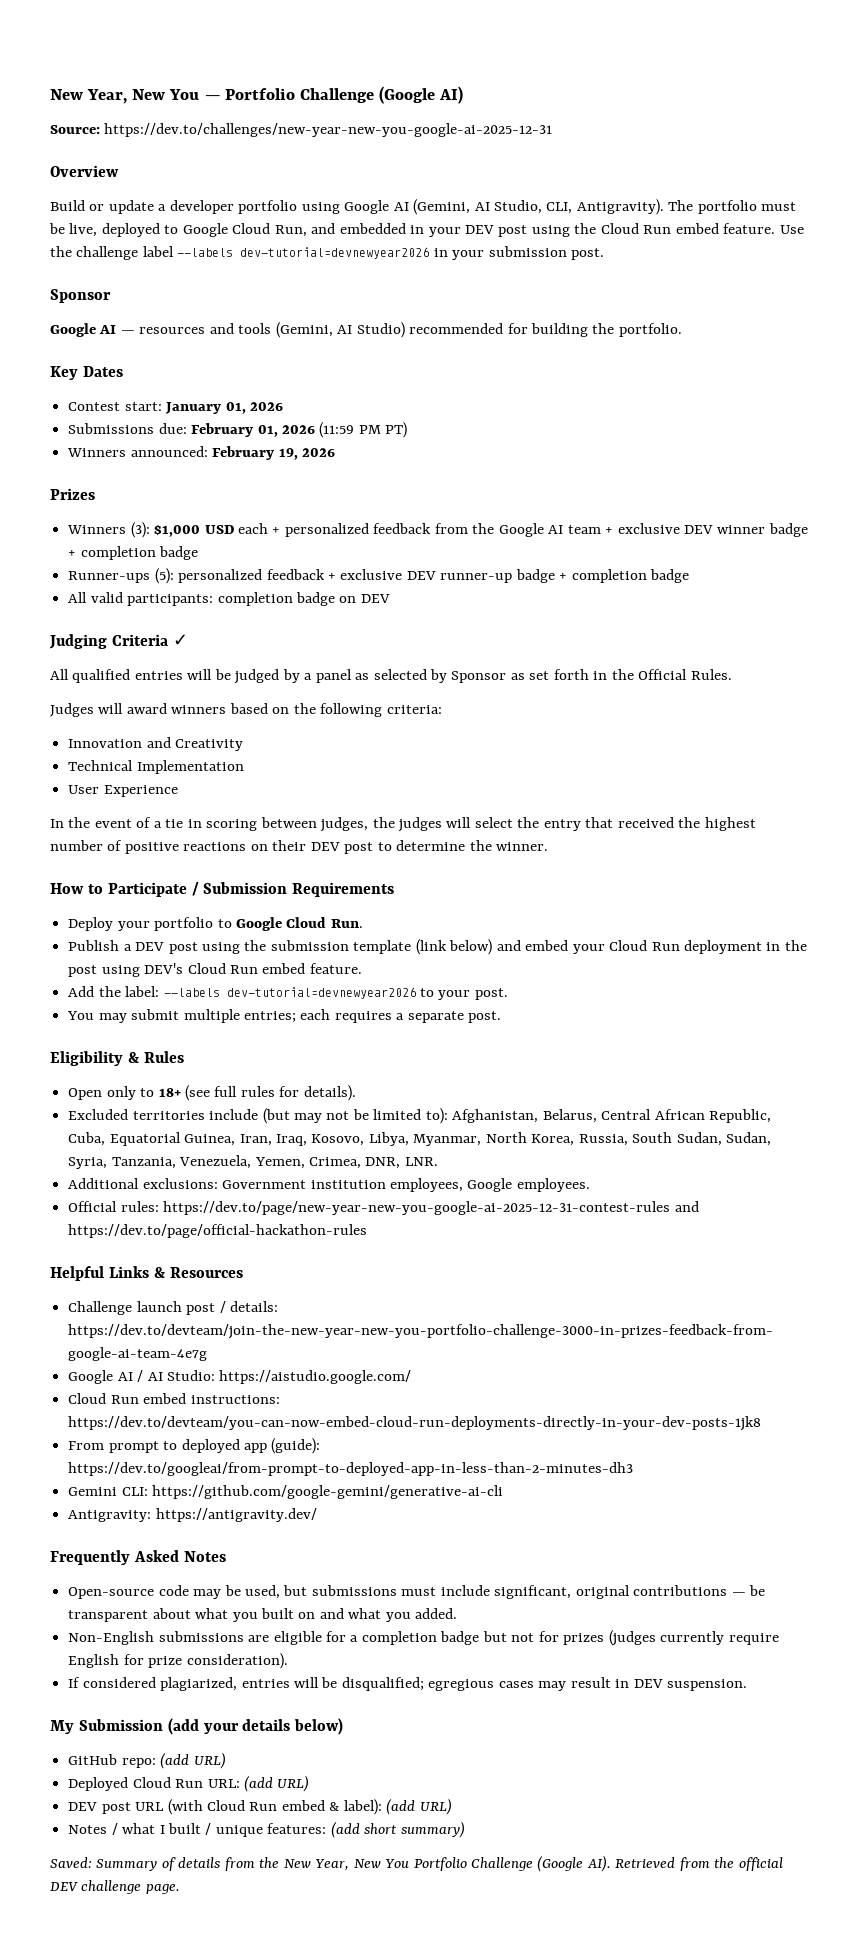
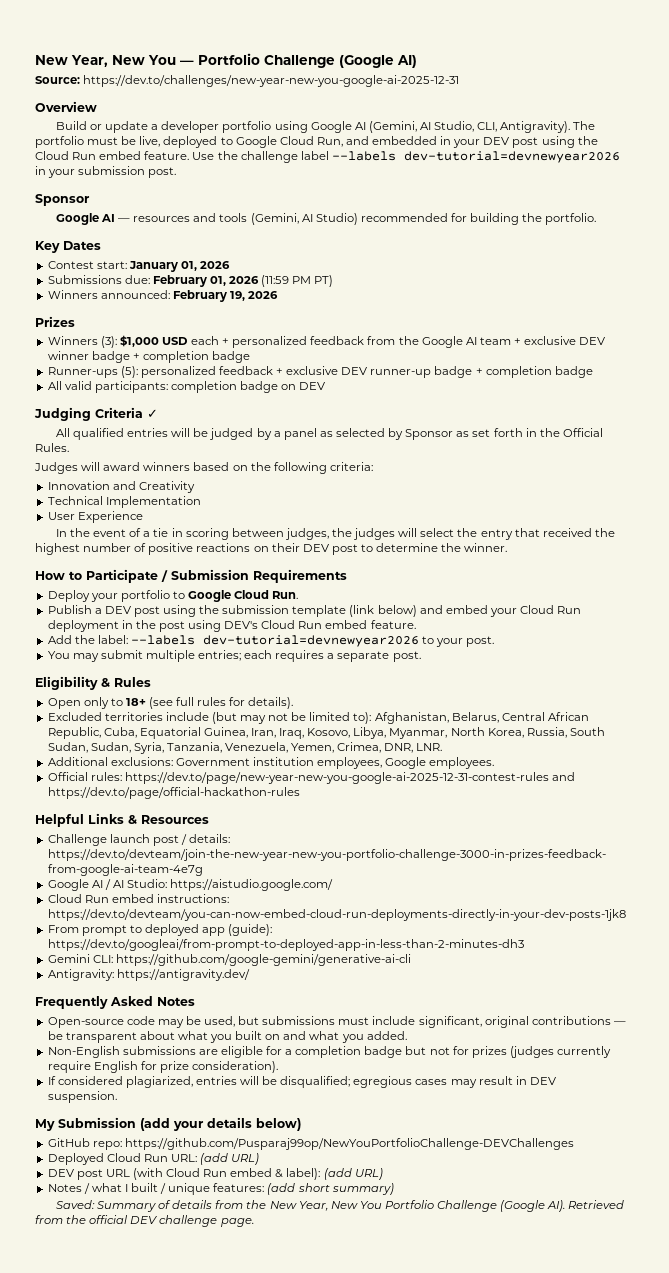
[160,1752,226,1769] (add URL) -> [124,1138,574,1150] https://github.com/Pusparaj99op/NewYouPortfolioChallenge-DEVChallenges

